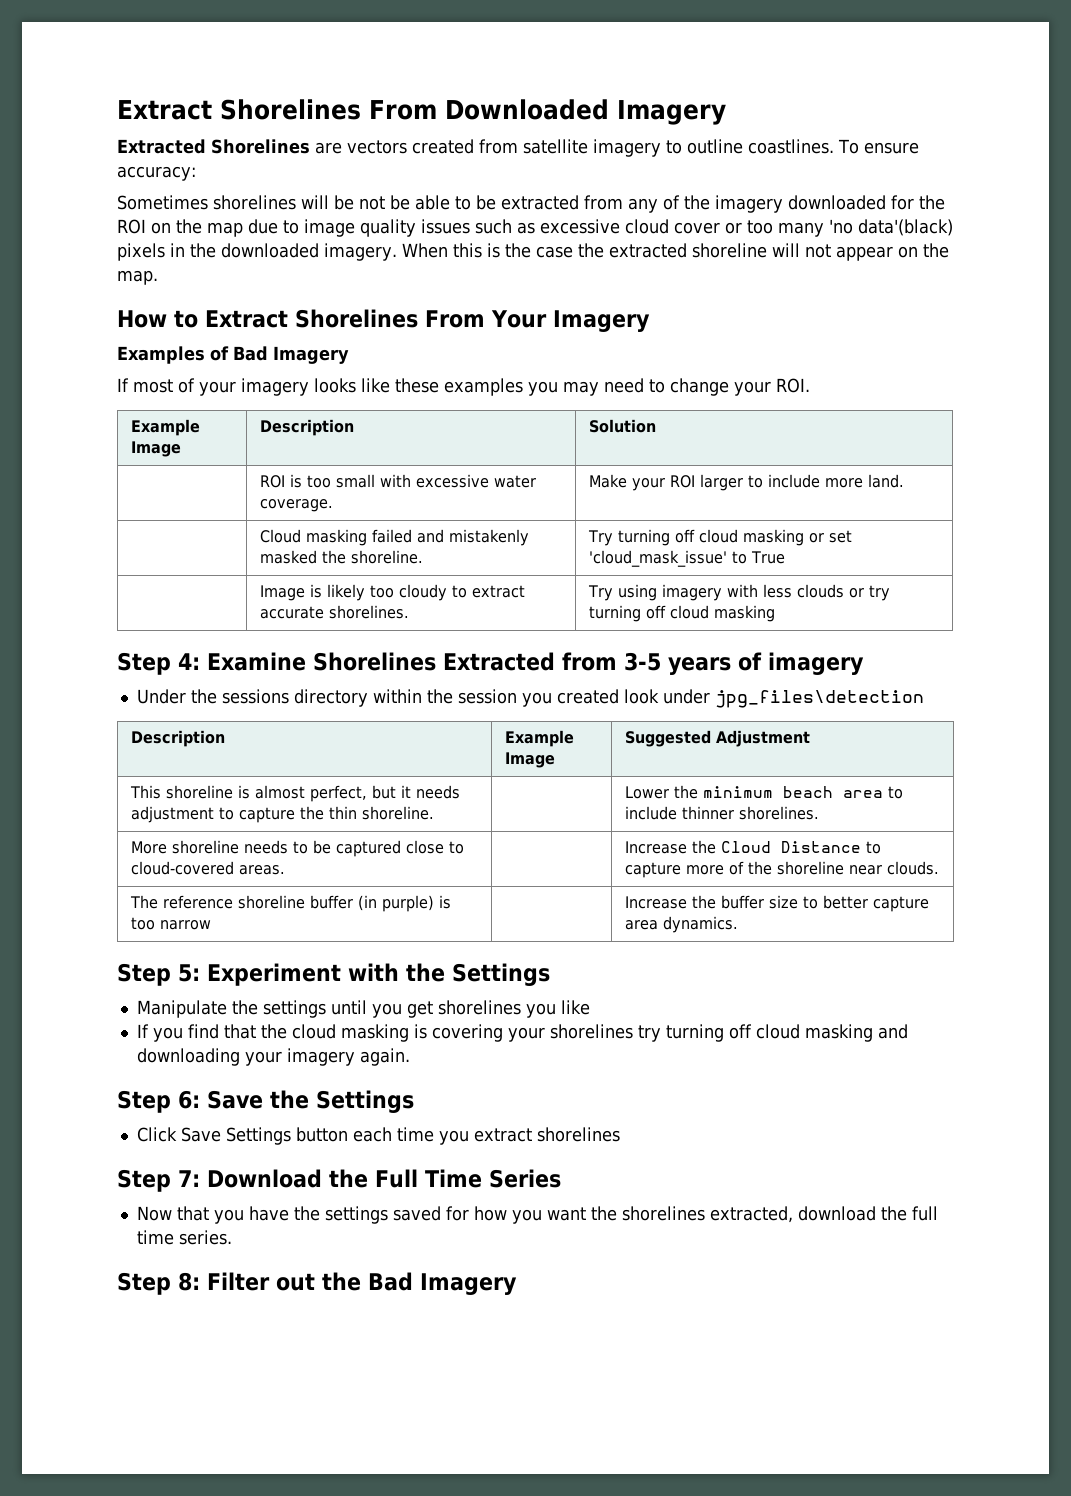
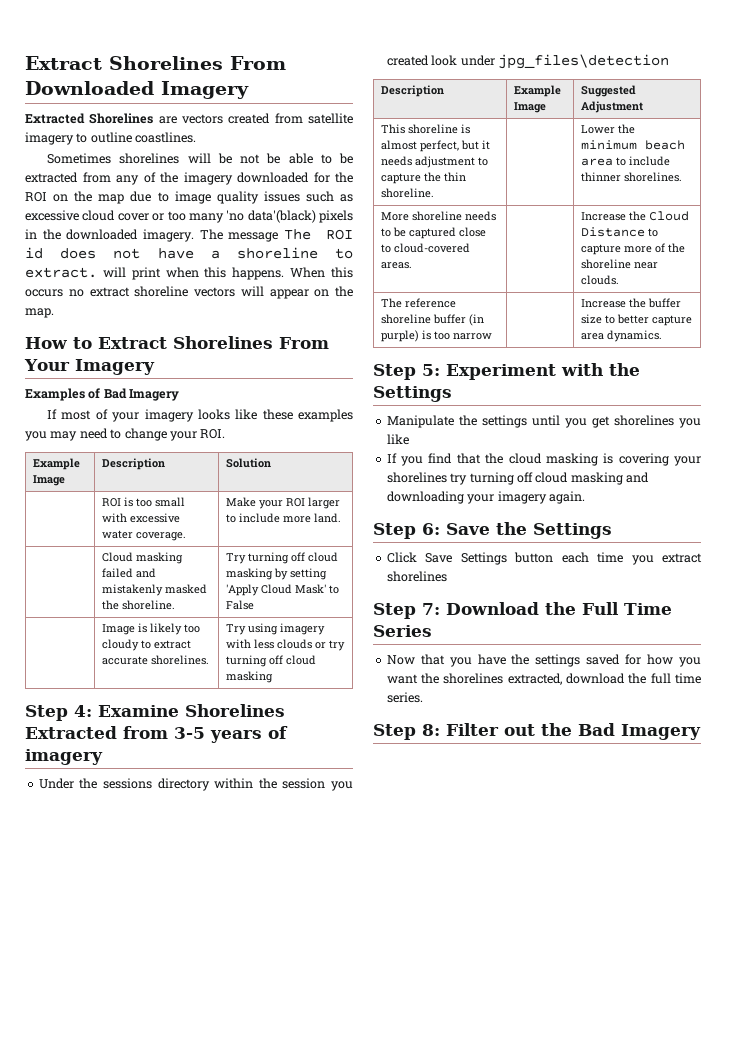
[838,139,919,154] [117,166,196,181] To ensure accuracy: -> (197, 137) none
[401,243,831,258] When this is the case the extracted shoreline will not -> [199,229,353,242] [25,247,353,259] [25,267,353,280] [25,286,264,297] The message The ROI id does not have a shoreline to extract. will print when this happens. When this occurs no extract shoreline vectors will
[808,530,852,543] [588,550,785,567] or set 'cloud_mask_issue' to True -> [274,568,328,580] [226,584,340,596] [226,600,255,610] by setting 'Apply Cloud Mask' to False

